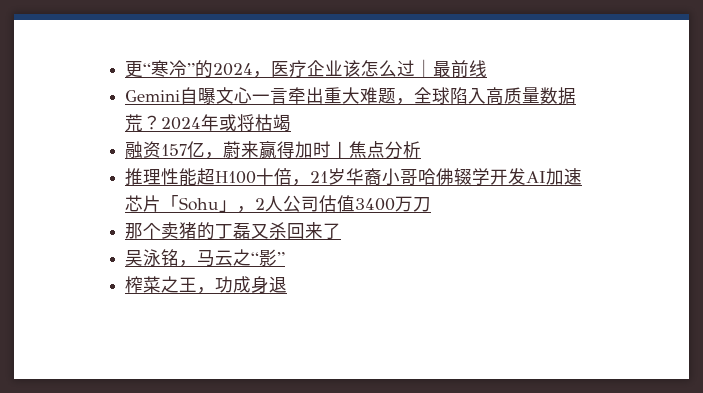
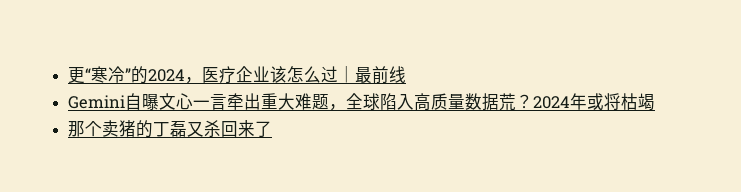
[125,140,422,159] [125,168,583,186] [125,195,432,213] // 融资157亿，蔚来赢得加时丨焦点分析 // 推理性能超H100十倍，21岁华裔小哥哈佛辍学开发AI加速芯片「Sohu」，2人公司估值3400万刀 -> (656, 101) none
[125,249,286,267] [125,276,288,294] // 吴泳铭，马云之“影” // 榨菜之王，功成身退 -> (273, 129) none

